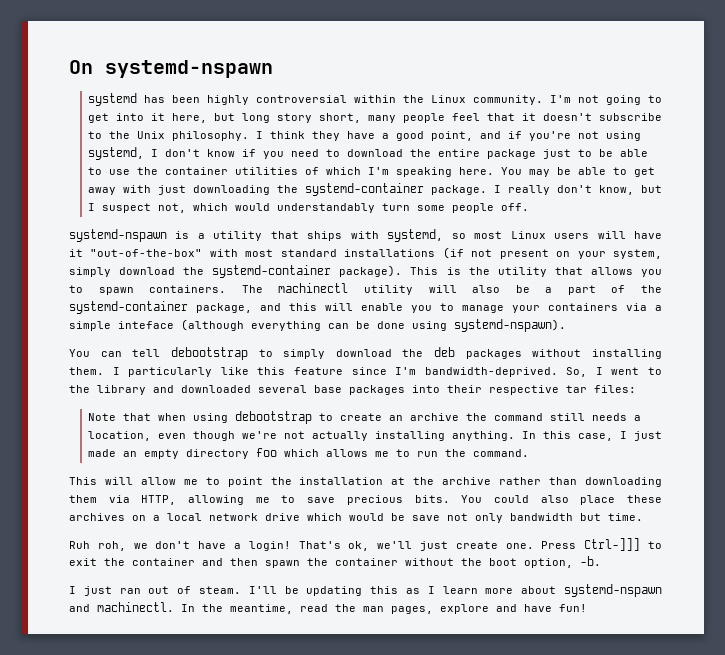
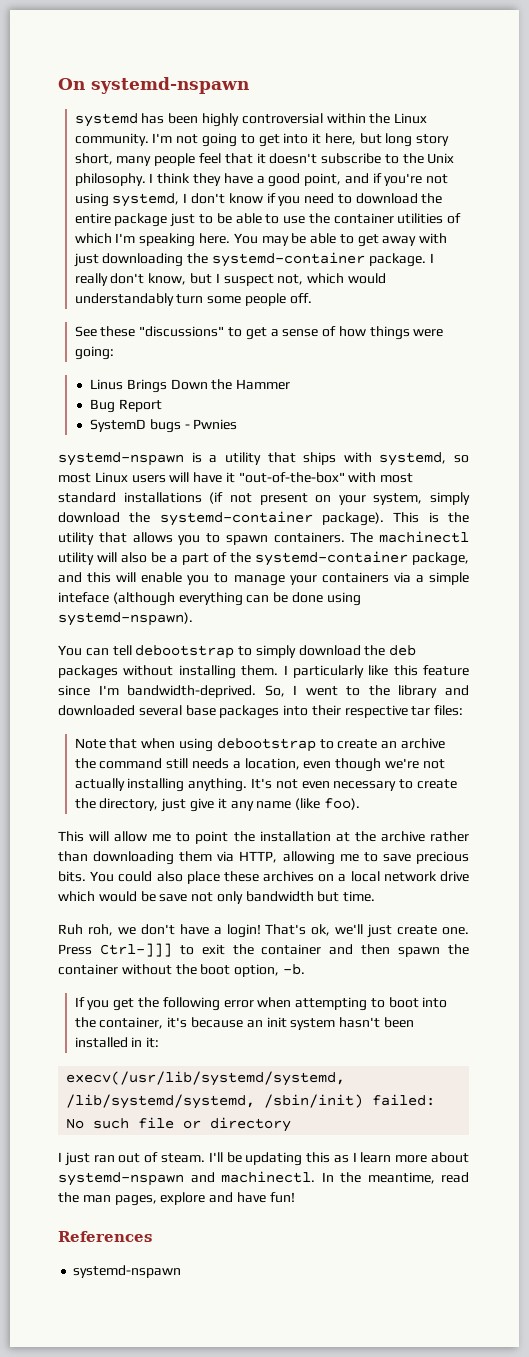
(529, 207) none -> [74,326,444,340] [74,346,114,360] [89,379,291,393] [89,399,162,413] [89,419,238,433] // See these "discussions" to get a sense of how things were going: // Linus Brings Down the Hammer // Bug Report // SystemD bugs - Pwnies
[521,431,662,441] [87,448,529,459] In this case, I just made an empty directory foo which allows me to run the command. -> [250,778,457,791] [74,798,360,812] It's not even necessary to create the directory, just give it any name (like foo).
(601, 561) none -> [74,997,448,1011] [74,1017,414,1030] [74,1037,160,1048] [66,1071,346,1086] [66,1094,436,1109] [66,1117,292,1132] // If you get the following error when attempting to boot into the container, it's because an init system hasn't been installed in it: // execv(/usr/lib/systemd/systemd, /lib/systemd/systemd, /sbin/init) failed: No such file or directory
(587, 608) none -> [58,1231,152,1242] [73,1265,182,1278] // References // systemd-nspawn

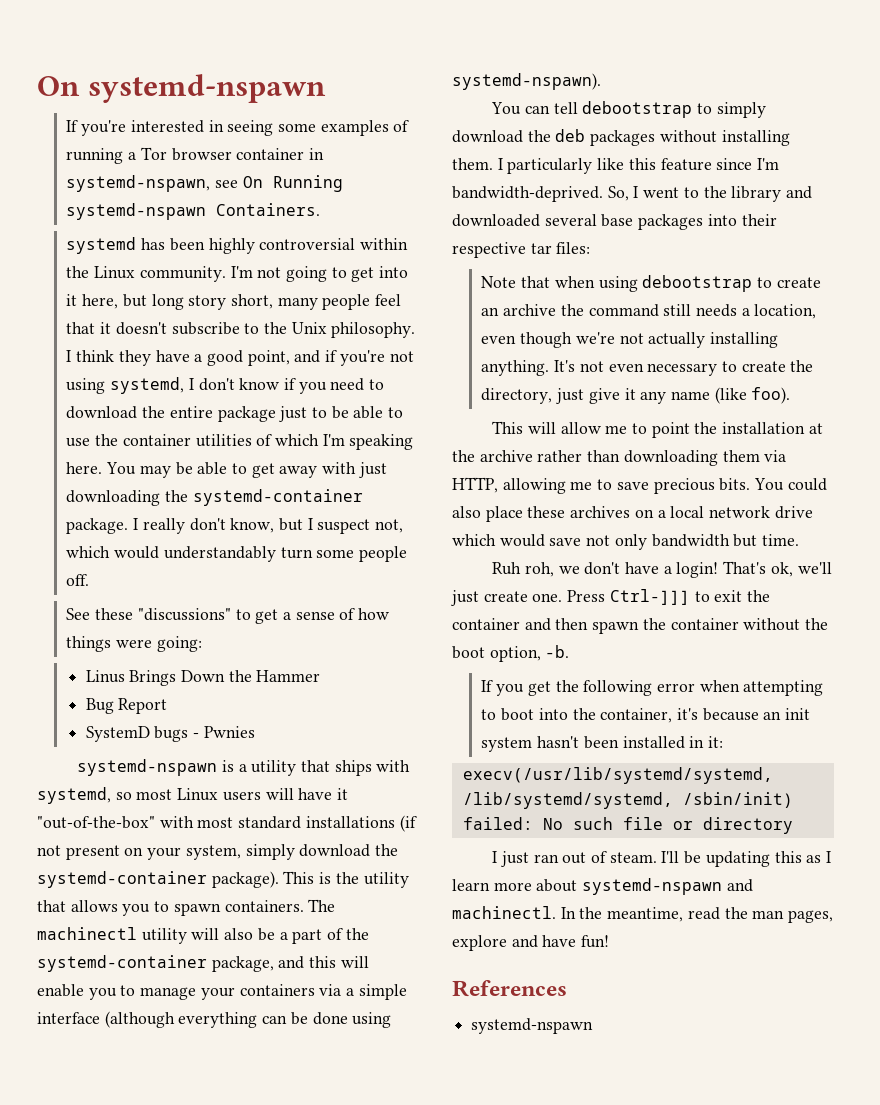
(249, 85) none -> [66,120,410,136] [66,147,324,164] [66,175,343,192] [66,203,321,220] // If you're interested in seeing some examples of running a Tor browser container in systemd-nspawn, see On Running systemd-nspawn Containers.
[58,592,109,603] inteface -> [37,1012,100,1024] interface
[140,891,156,902] be -> (545, 540) none

